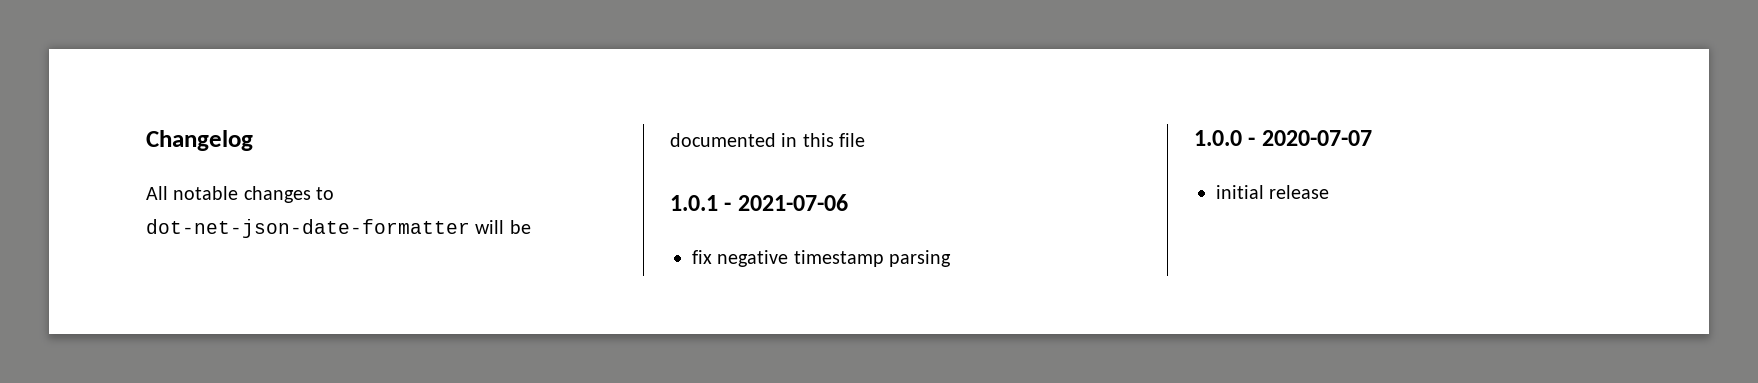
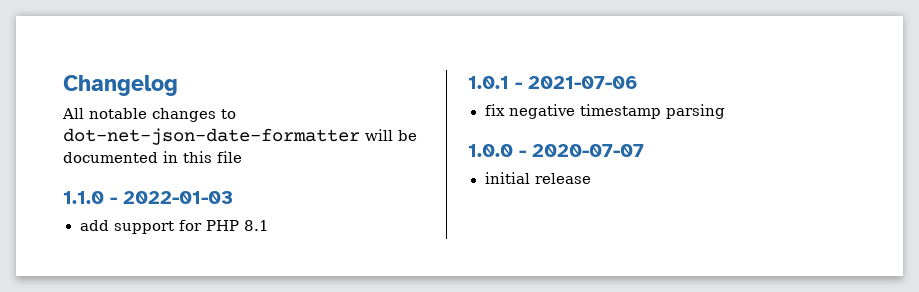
(866, 140) none -> [63,191,233,204] [79,220,269,234] // 1.1.0 - 2022-01-03 // add support for PHP 8.1

